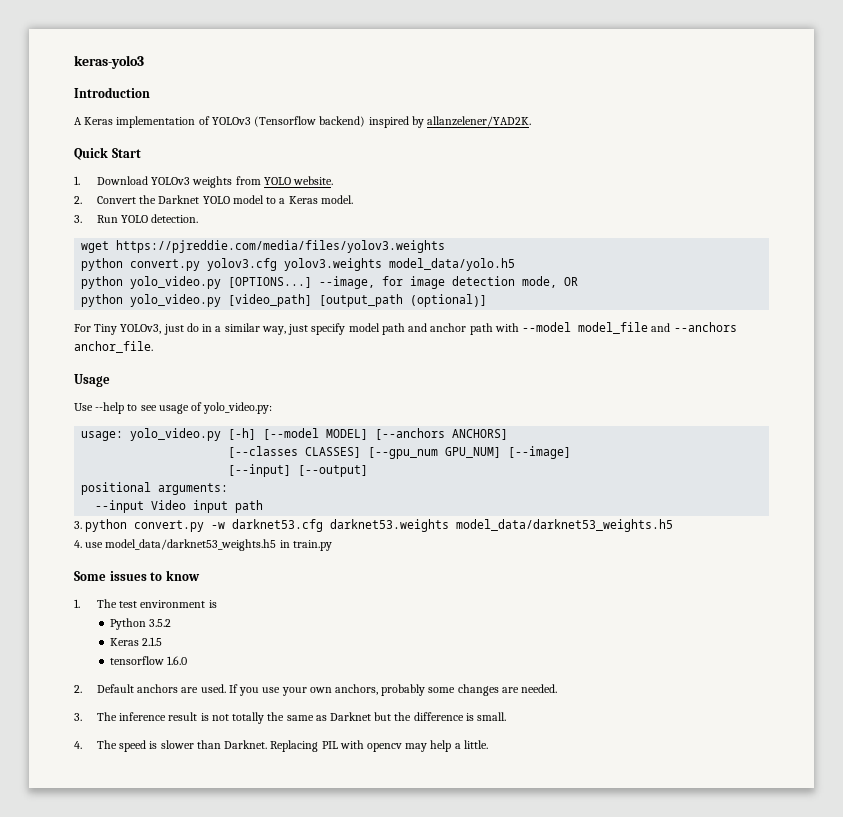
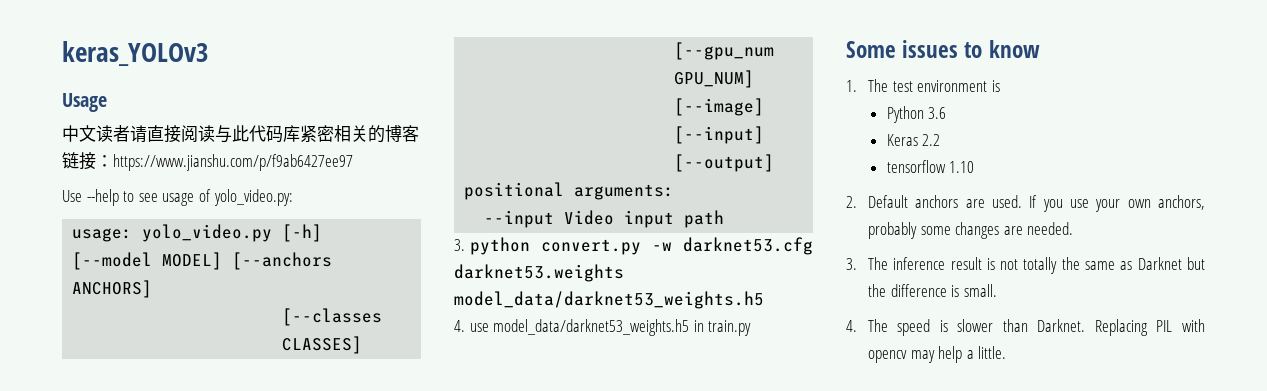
[74,55,144,69] [74,87,150,98] [74,116,532,128] [74,147,141,160] [74,176,334,188] [74,195,353,204] [74,214,199,223] [81,240,446,253] [81,258,516,271] [81,276,579,289] [81,294,488,307] [74,322,737,335] [74,341,153,353] [74,374,110,387] keras-yolo3 // Introduction // A Keras implementation of YOLOv3 (Tensorflow backend) inspired by allanzelener/YAD2K. // Quick Start // 1. Download YOLOv3 weights from YOLO website. // 2. Convert the Darknet YOLO model to a Keras model. // 3. Run YOLO detection. // wget https://pjreddie.com/media/files/yolov3.weights // python convert.py yolov3.cfg yolov3.weights model_data/yolo.h5 // python yolo_video.py [OPTIONS...] --image, for image detection mode, OR // python yolo_video.py [video_path] [output_path (optional)] // For Tiny YOLOv3, just do in a similar way, just specify model path and anchor path with --model model_file and --anchors anchor_file. // Usage -> [62,41,209,66] [62,93,107,112] [62,125,419,143] [62,152,353,171] keras_YOLOv3 // Usage // 中文读者请直接阅读与此代码库紧密相关的博客链接：https://www.jianshu.com/p/f9ab6427ee97
[149,619,172,627] [110,637,163,646] 3.5.2 // Keras 2.1.5 -> [928,107,947,119] [886,134,941,146] 3.6 // Keras 2.2
[167,656,188,665] 1.6.0 -> [949,161,975,173] 1.10

